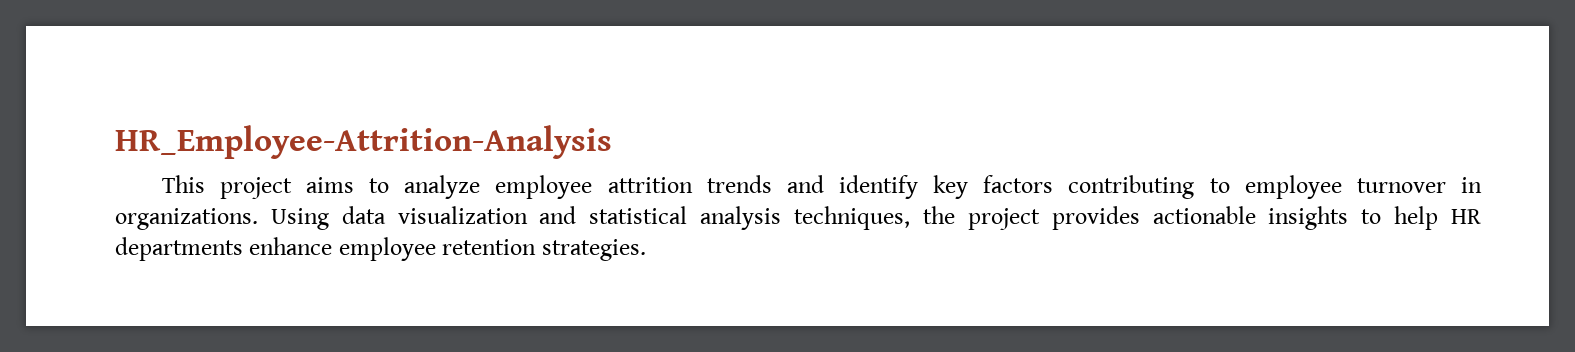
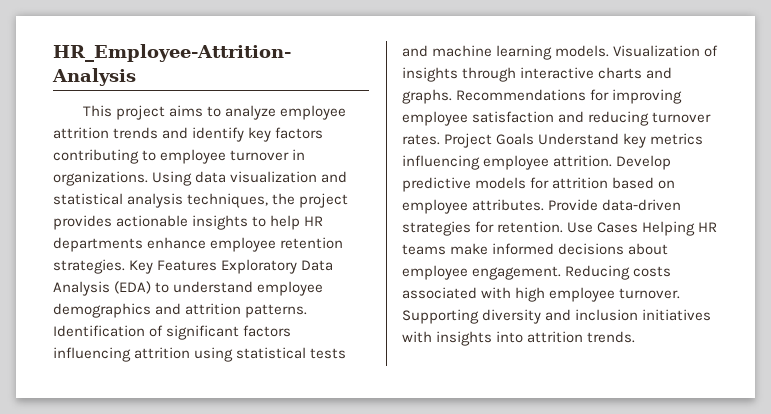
(646, 250) none -> [129,259,334,274] [53,281,324,296] [53,303,308,318] [53,325,292,340] [53,347,347,362] [402,45,719,60] [402,67,673,82] [402,89,683,104] [402,111,712,126] [402,133,704,148] [402,155,672,170] [402,177,676,192] [402,199,682,214] [402,221,718,236] [402,243,669,255] [402,265,672,280] [402,287,681,302] [402,309,712,324] [402,331,636,346] Key Features Exploratory Data Analysis (EDA) to understand employee demographics and attrition patterns. Identification of significant factors influencing attrition using statistical tests and machine learning models. Visualization of insights through interactive charts and graphs. Recommendations for improving employee satisfaction and reducing turnover rates. Project Goals Understand key metrics influencing employee attrition. Develop predictive models for attrition based on employee attributes. Provide data-driven strategies for retention. Use Cases Helping HR teams make informed decisions about employee engagement. Reducing costs associated with high employee turnover. Supporting diversity and inclusion initiatives with insights into attrition trends.

